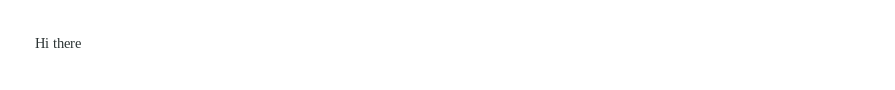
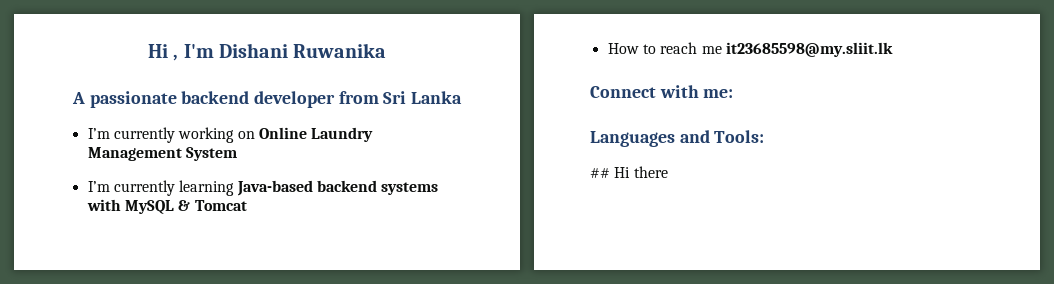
[35,38,49,48] Hi -> [147,43,387,61] [71,91,463,108] [87,127,374,143] [87,147,237,161] [87,180,439,196] [86,199,247,214] [607,42,893,57] [590,85,734,98] [590,130,765,147] [590,167,631,178] Hi , I'm Dishani Ruwanika // A passionate backend developer from Sri Lanka // I’m currently working on Online Laundry Management System // I’m currently learning Java-based backend systems with MySQL & Tomcat // How to reach me it23685598@my.sliit.lk // Connect with me: // Languages and Tools: // ## Hi

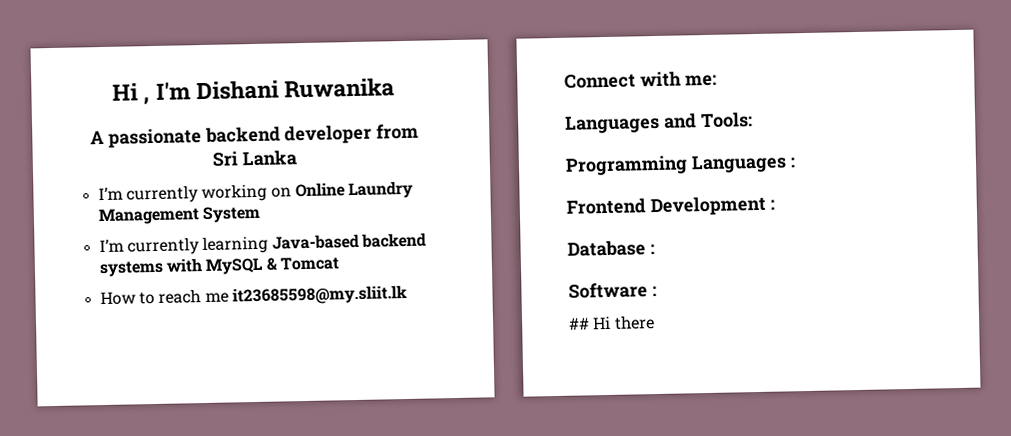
(765, 136) none -> [565,154,796,176] [566,195,775,217] [567,240,655,257] [568,282,657,299] // Programming Languages : // Frontend Development : // Database : // Software :

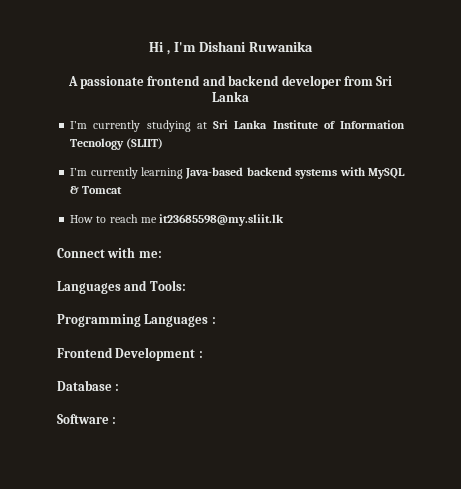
(202, 138) none -> [147,75,226,86] frontend and
[201,180,414,203] [97,205,261,226] working on Online Laundry Management System -> [146,120,405,132] [70,138,164,150] studying at Sri Lanka Institute of Information Tecnology (SLIIT)
[568,315,655,330] // ## Hi there -> (117, 420) none

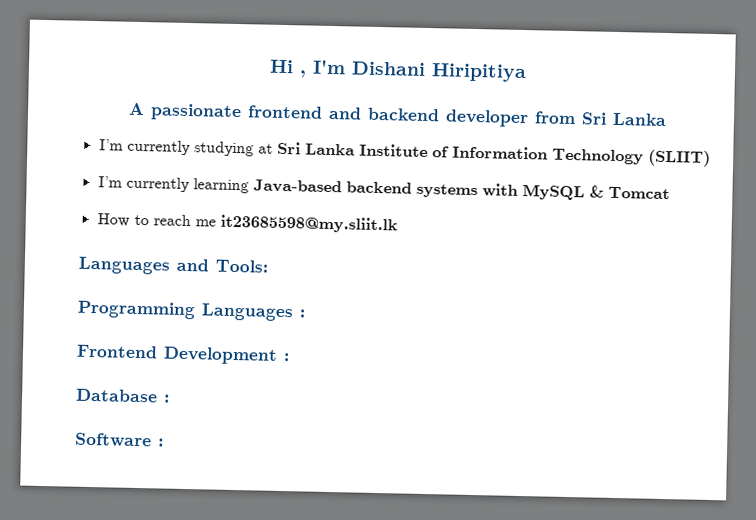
[248,41,313,52] Ruwanika -> [431,63,527,83] Hiripitiya
[70,138,125,150] Tecnology -> [551,148,644,165] Technology
[57,247,162,258] // Connect with me: -> (398, 224) none

